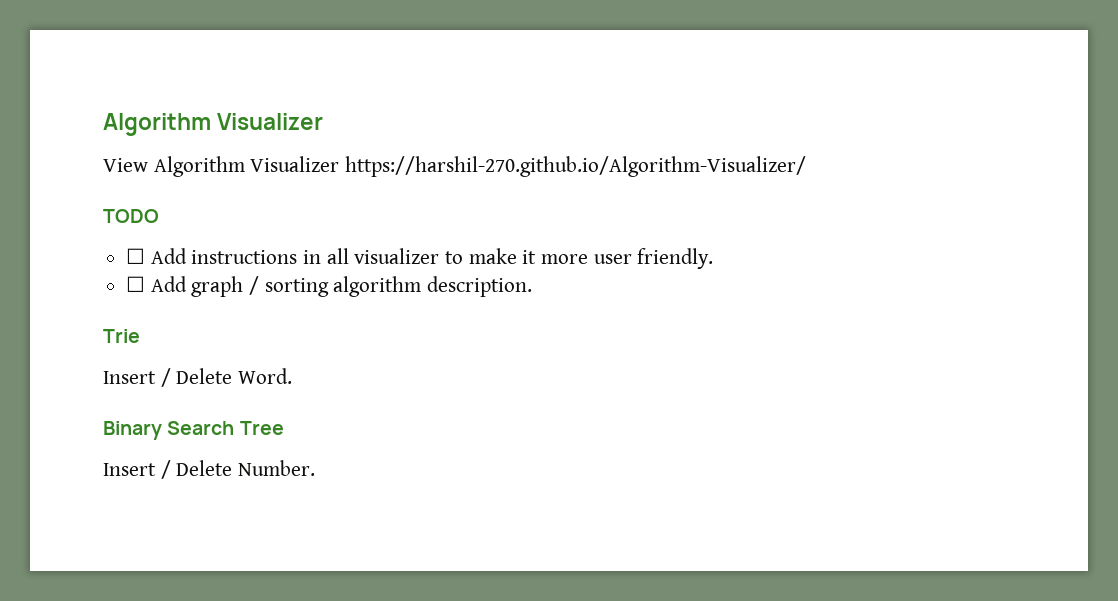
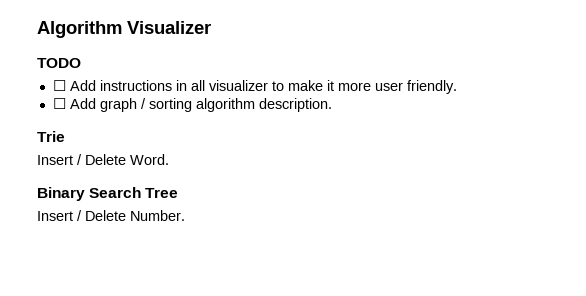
[103,113,324,136] [103,156,807,177] Algorithm Visualizer // View Algorithm Visualizer https://harshil-270.github.io/Algorithm-Visualizer/ -> [37,21,211,38] Algorithm Visualizer

